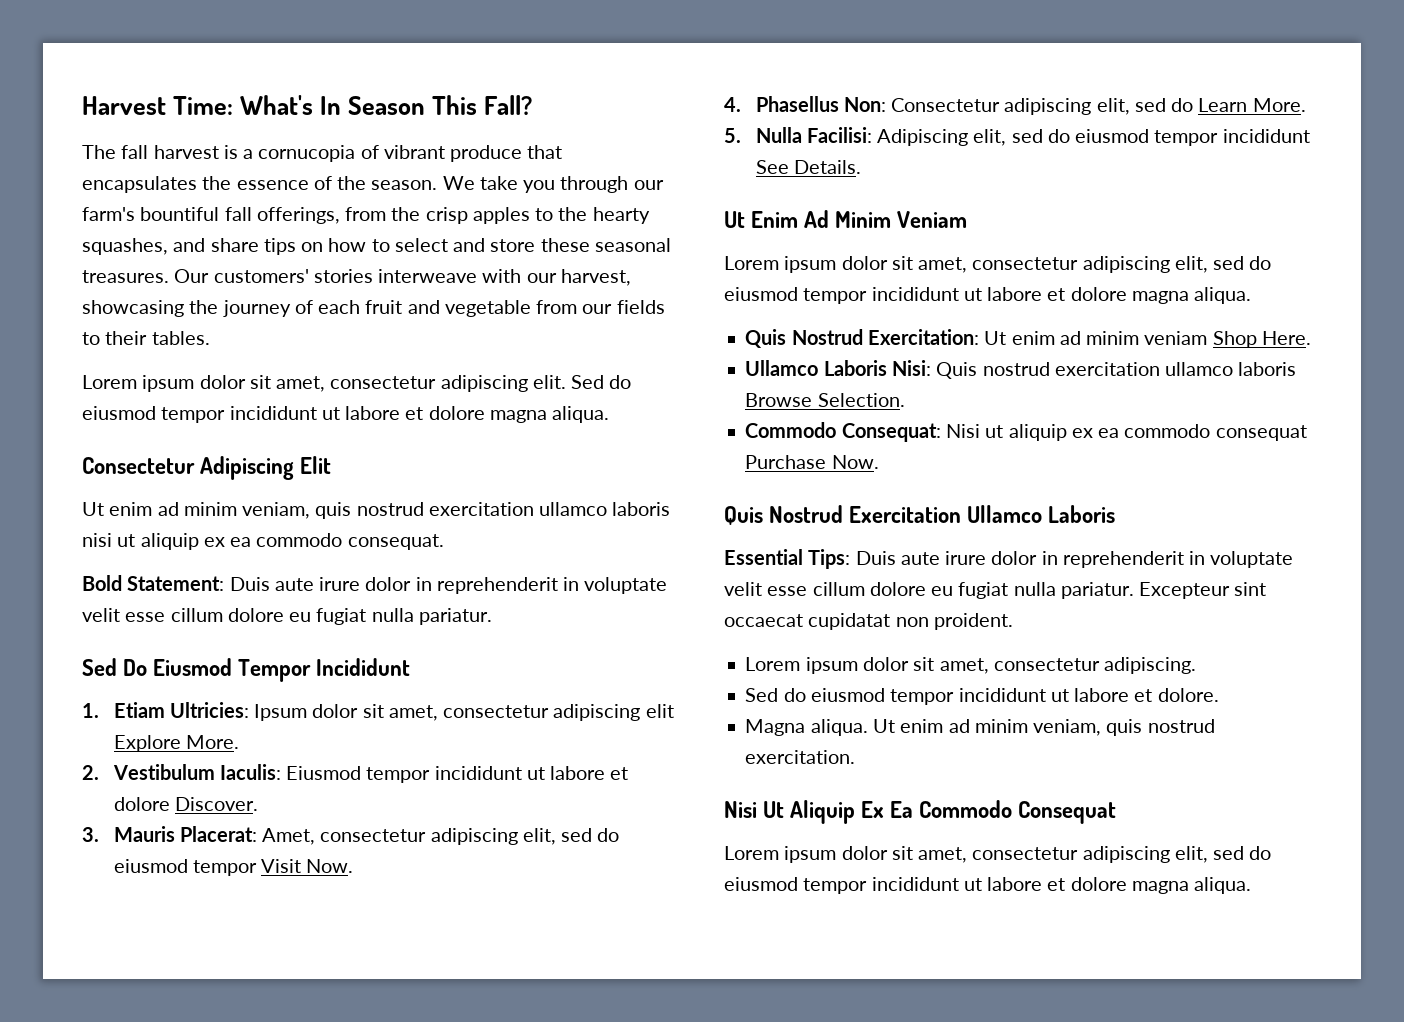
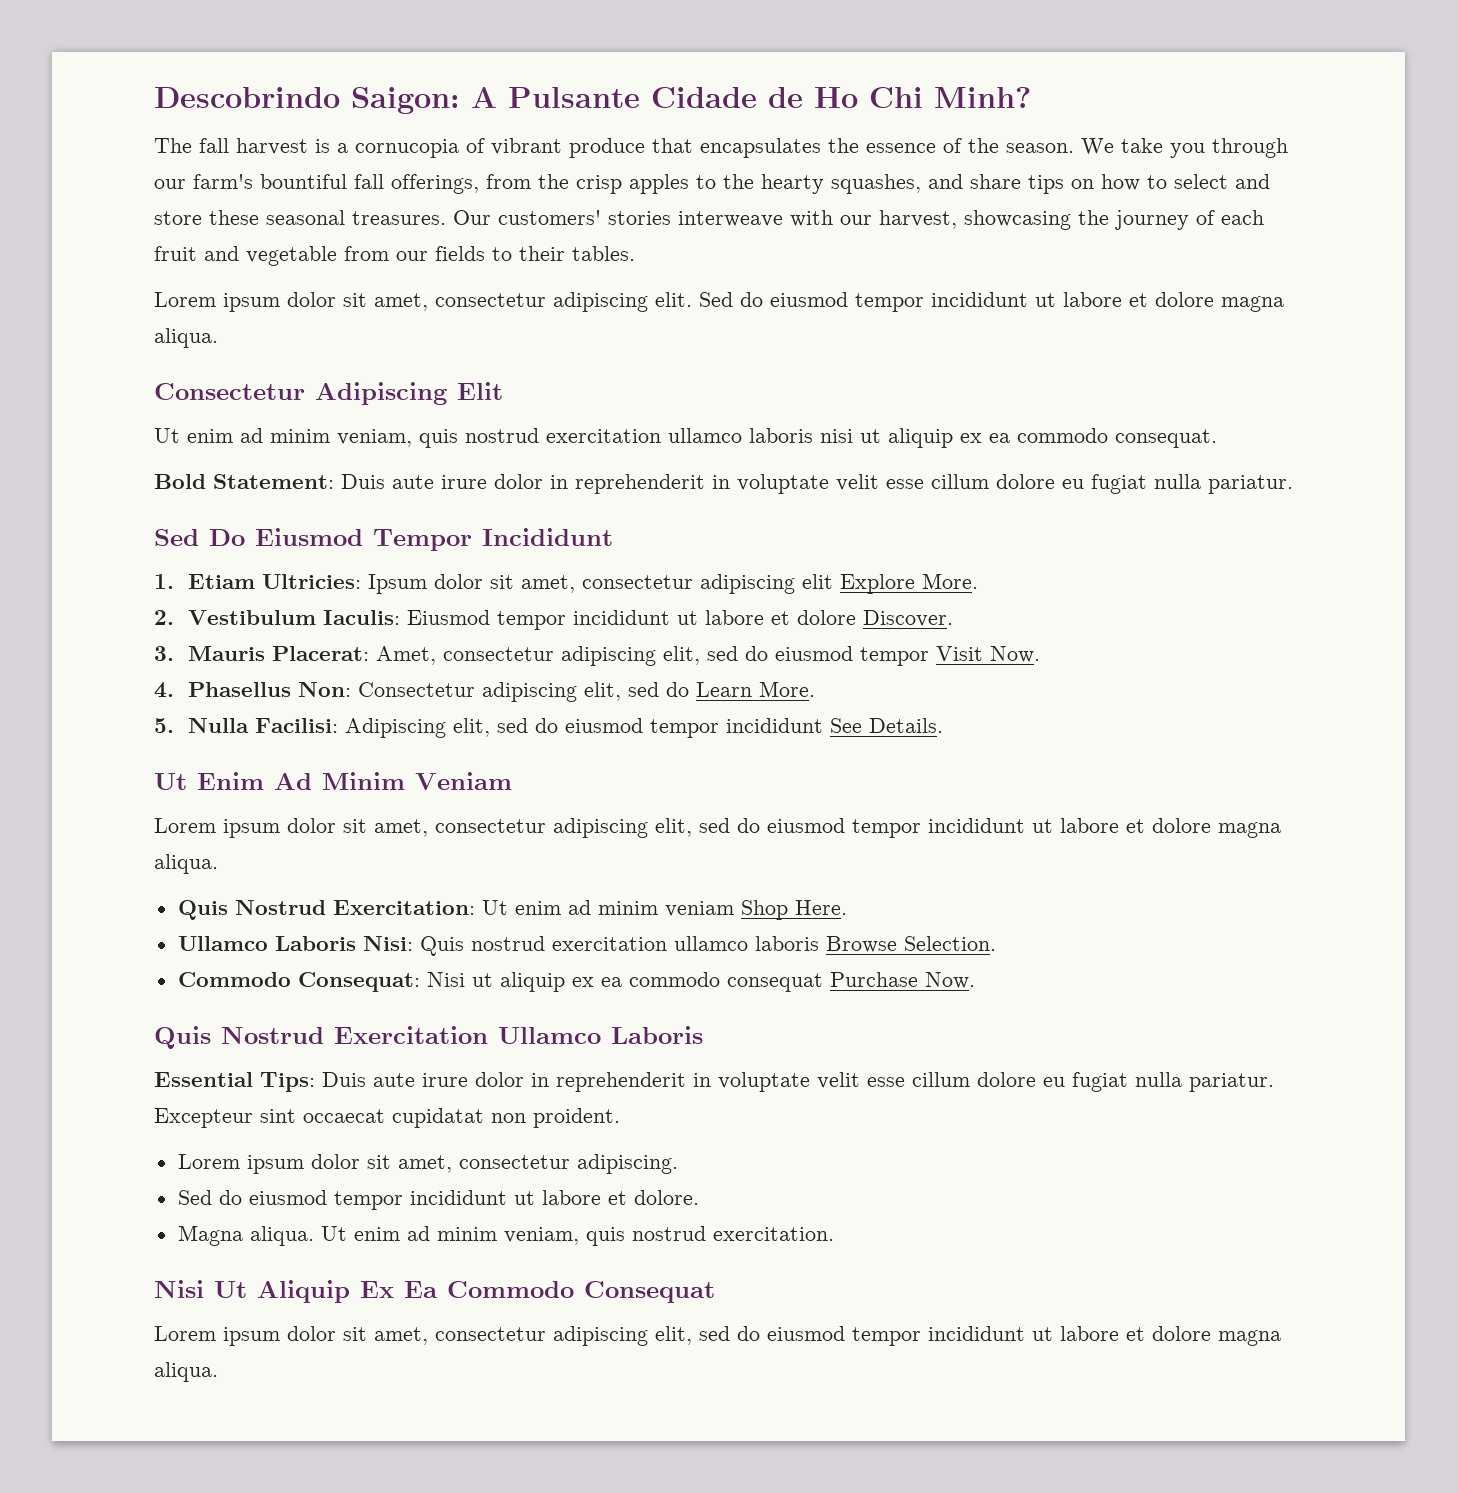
[82,95,533,115] Harvest Time: What's In Season This Fall? -> [154,87,1031,114] Descobrindo Saigon: A Pulsante Cidade de Ho Chi Minh?

